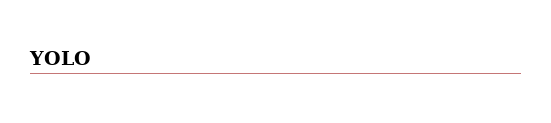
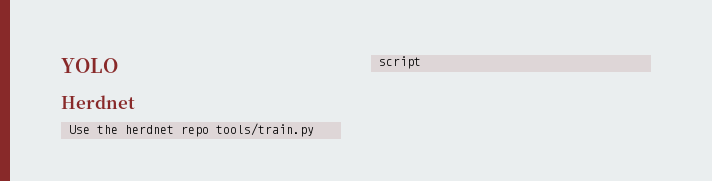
(91, 58) none -> [61,95,135,109] [68,123,314,137] [378,56,421,69] // Herdnet // Use the herdnet repo tools/train.py script

